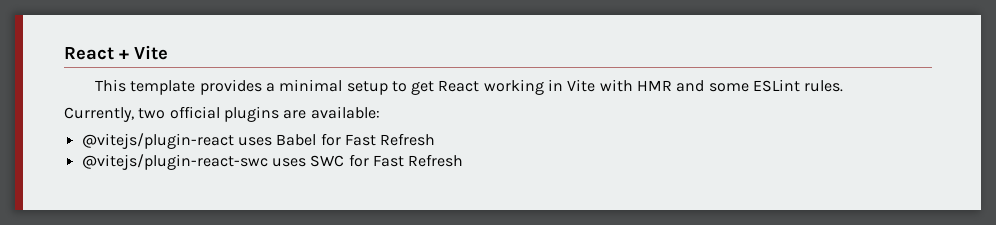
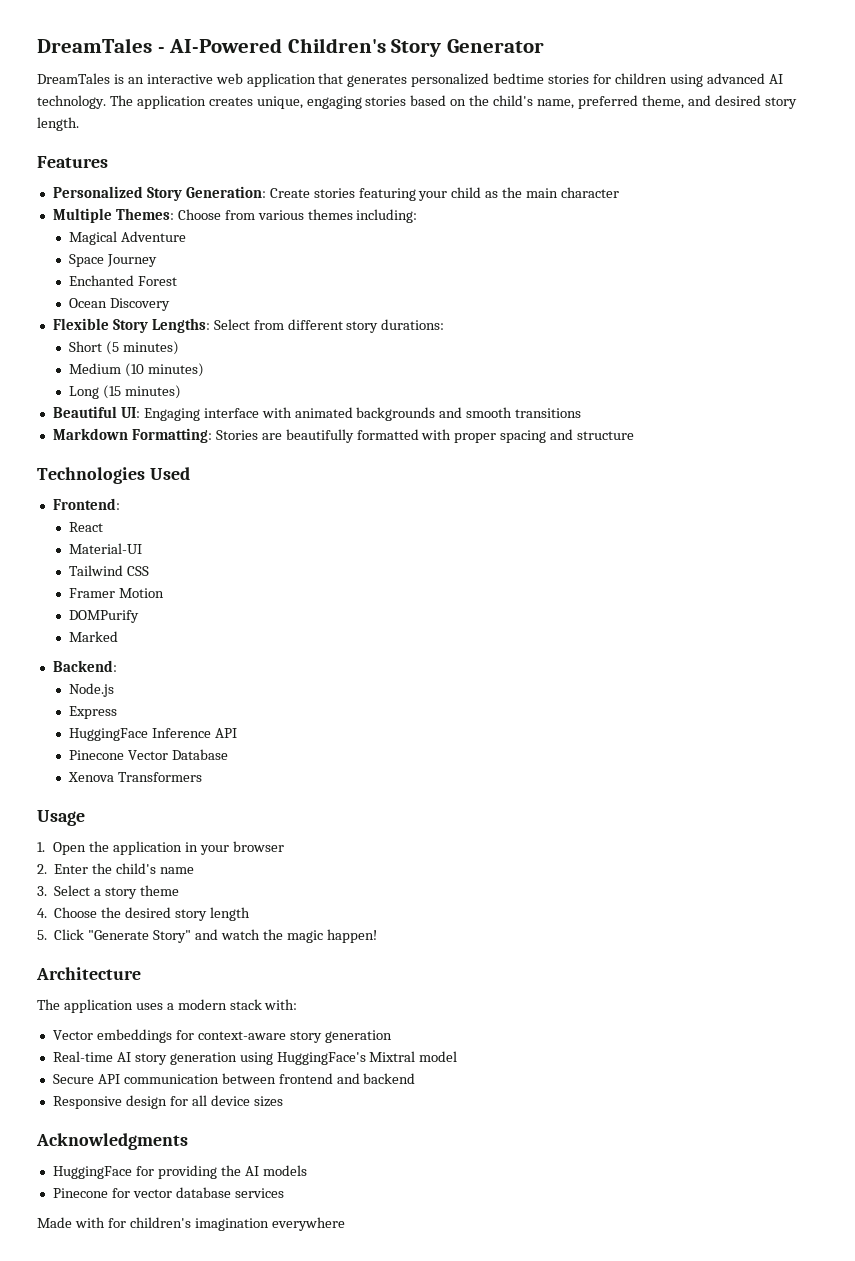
[64,45,168,60] [94,79,844,95] [64,106,380,122] [81,133,436,149] [81,154,464,170] React + Vite // This template provides a minimal setup to get React working in Vite with HMR and some ESLint rules. // Currently, two official plugins are available: // @vitejs/plugin-react uses Babel for Fast Refresh // @vitejs/plugin-react-swc uses SWC for Fast Refresh -> [37,38,544,57] [37,73,783,87] [37,95,797,109] [37,117,79,131] [37,156,108,168] [52,186,620,201] [52,208,418,223] [69,231,187,245] [69,254,158,267] [69,275,178,286] [69,298,171,311] [52,318,445,333] [69,341,179,355] [69,363,204,377] [69,385,181,399] [52,406,582,421] [52,428,635,443] [37,467,190,484] [52,498,120,510] [69,522,104,532] [69,543,143,554] [69,565,150,576] [69,588,165,598] [69,610,140,623] [69,631,119,642] [52,660,117,672] [69,683,115,697] [69,706,118,719] [69,728,237,741] [69,749,228,760] [68,772,203,782] [37,810,85,826] [37,841,284,855] [37,863,194,874] [37,885,179,899] [37,907,250,921] [37,929,377,943] [36,967,141,980] [37,999,298,1013] [52,1029,392,1043] [52,1051,458,1065] [52,1073,416,1084] [52,1095,283,1109] [36,1133,188,1150] [52,1165,307,1179] [52,1187,284,1198] [37,1217,345,1231] DreamTales - AI-Powered Children's Story Generator // DreamTales is an interactive web application that generates personalized bedtime stories for children using advanced AI technology. The application creates unique, engaging stories based on the child's name, preferred theme, and desired story length. // Features // Personalized Story Generation: Create stories featuring your child as the main character // Multiple Themes: Choose from various themes including: // Magical Adventure // Space Journey // Enchanted Forest // Ocean Discovery // Flexible Story Lengths: Select from different story durations: // Short (5 minutes) // Medium (10 minutes) // Long (15 minutes) // Beautiful UI: Engaging interface with animated backgrounds and smooth transitions // Markdown Formatting: Stories are beautifully formatted with proper spacing and structure // Technologies Used // Frontend: // React // Material-UI // Tailwind CSS // Framer Motion // DOMPurify // Marked // Backend: // Node.js // Express // HuggingFace Inference API // Pinecone Vector Database // Xenova Transformers // Usage // 1. Open the application in your browser // 2. Enter the child's name // 3. Select a story theme // 4. Choose the desired story length // 5. Click "Generate Story" and watch the magic happen! // Architecture // The application uses a modern stack with: // Vector embeddings for context-aware story generation // Real-time AI story generation using HuggingFace's Mixtral model // Secure API communication between frontend and backend // Responsive design for all device sizes // Acknowledgments // HuggingFace for providing the AI models // Pinecone for vector database services // Made with for children's imagination everywhere

